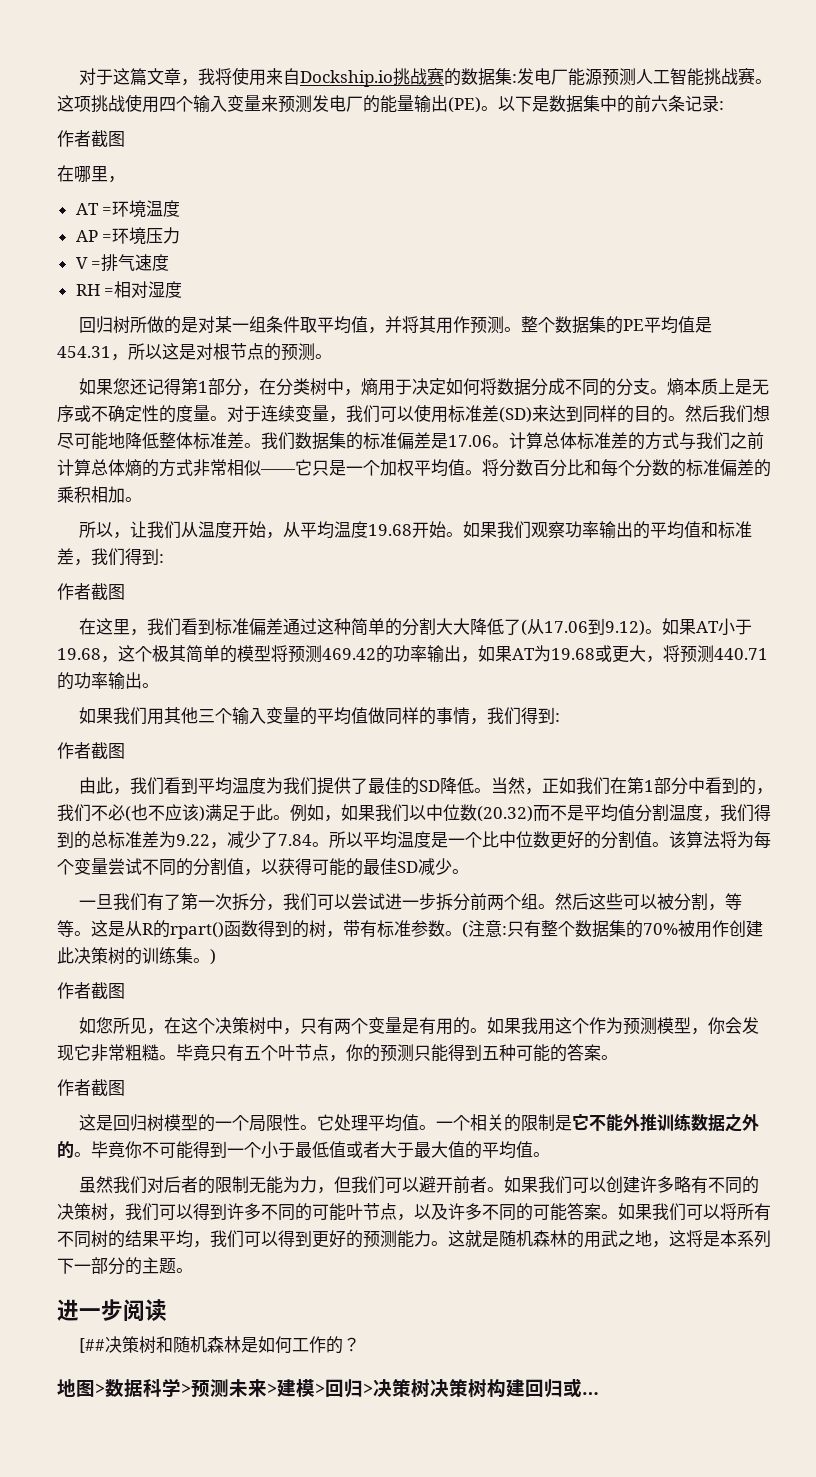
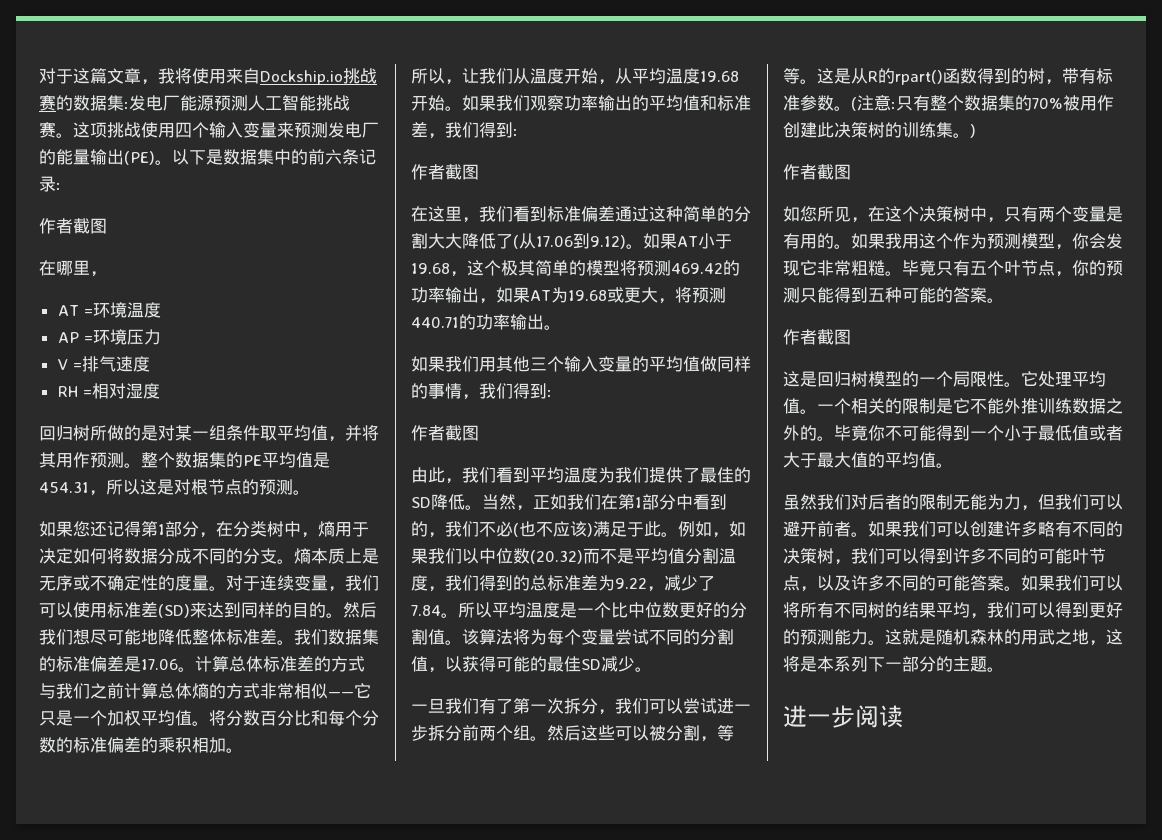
[79,1336,361,1354] [57,1378,599,1398] // [##决策树和随机森林是如何工作的？ // 地图>数据科学>预测未来>建模>回归>决策树决策树构建回归或… -> (903, 716) none

